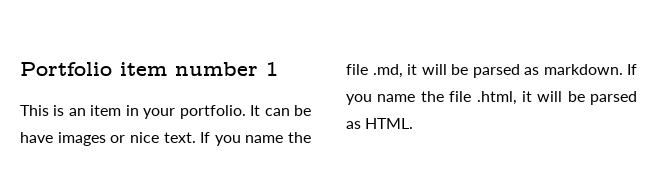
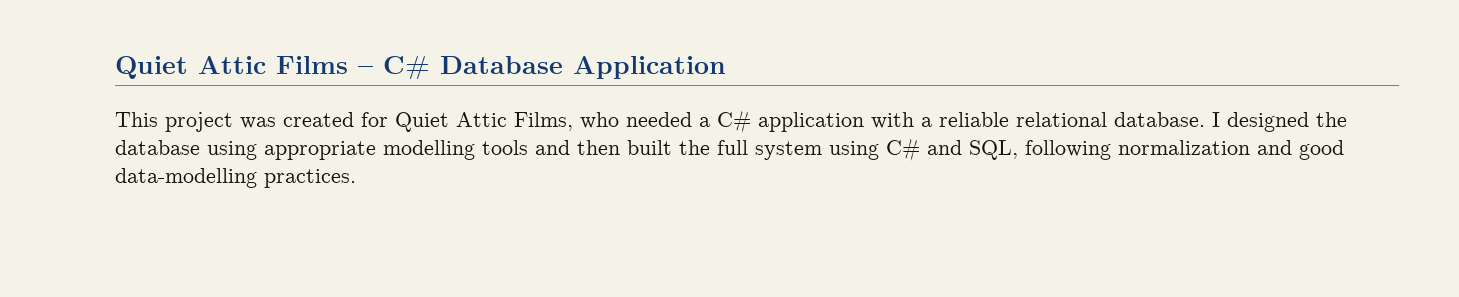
[20,62,278,76] [20,105,312,119] [20,132,311,146] [346,64,637,78] [346,91,637,105] [346,118,414,129] Portfolio item number 1 // This is an item in your portfolio. It can be have images or nice text. If you name the file .md, it will be parsed as markdown. If you name the file .html, it will be parsed as HTML. -> [115,56,726,79] [115,110,1347,133] [115,138,1344,161] [115,168,356,188] Quiet Attic Films – C# Database Application // This project was created for Quiet Attic Films, who needed a C# application with a reliable relational database. I designed the database using appropriate modelling tools and then built the full system using C# and SQL, following normalization and good data-modelling practices.

